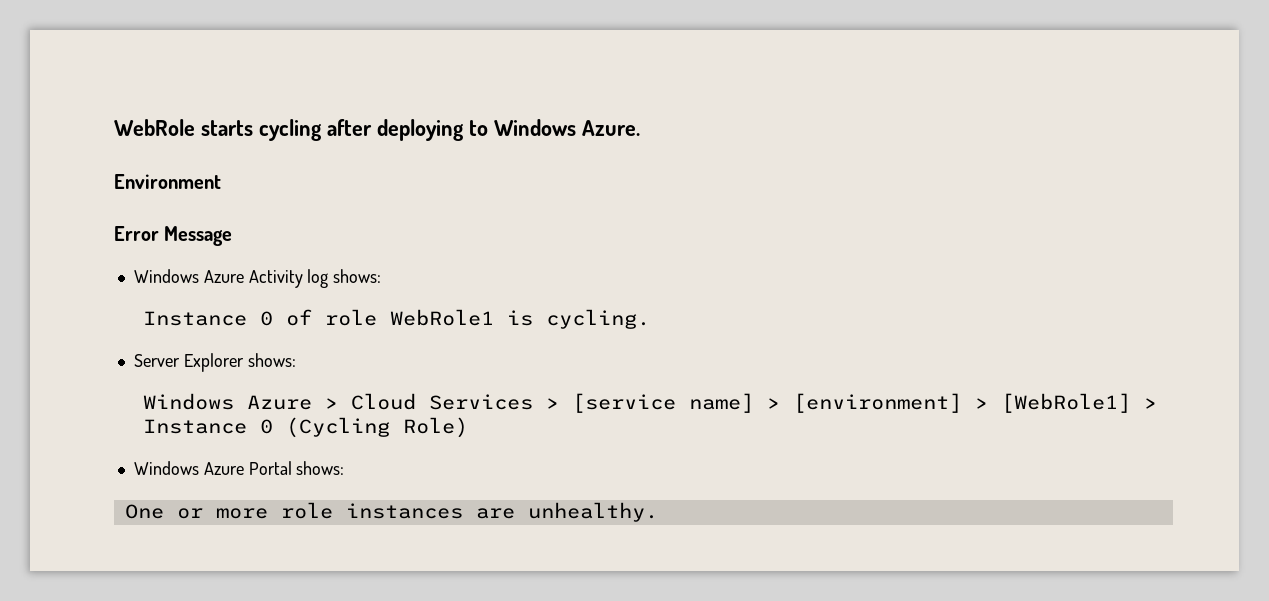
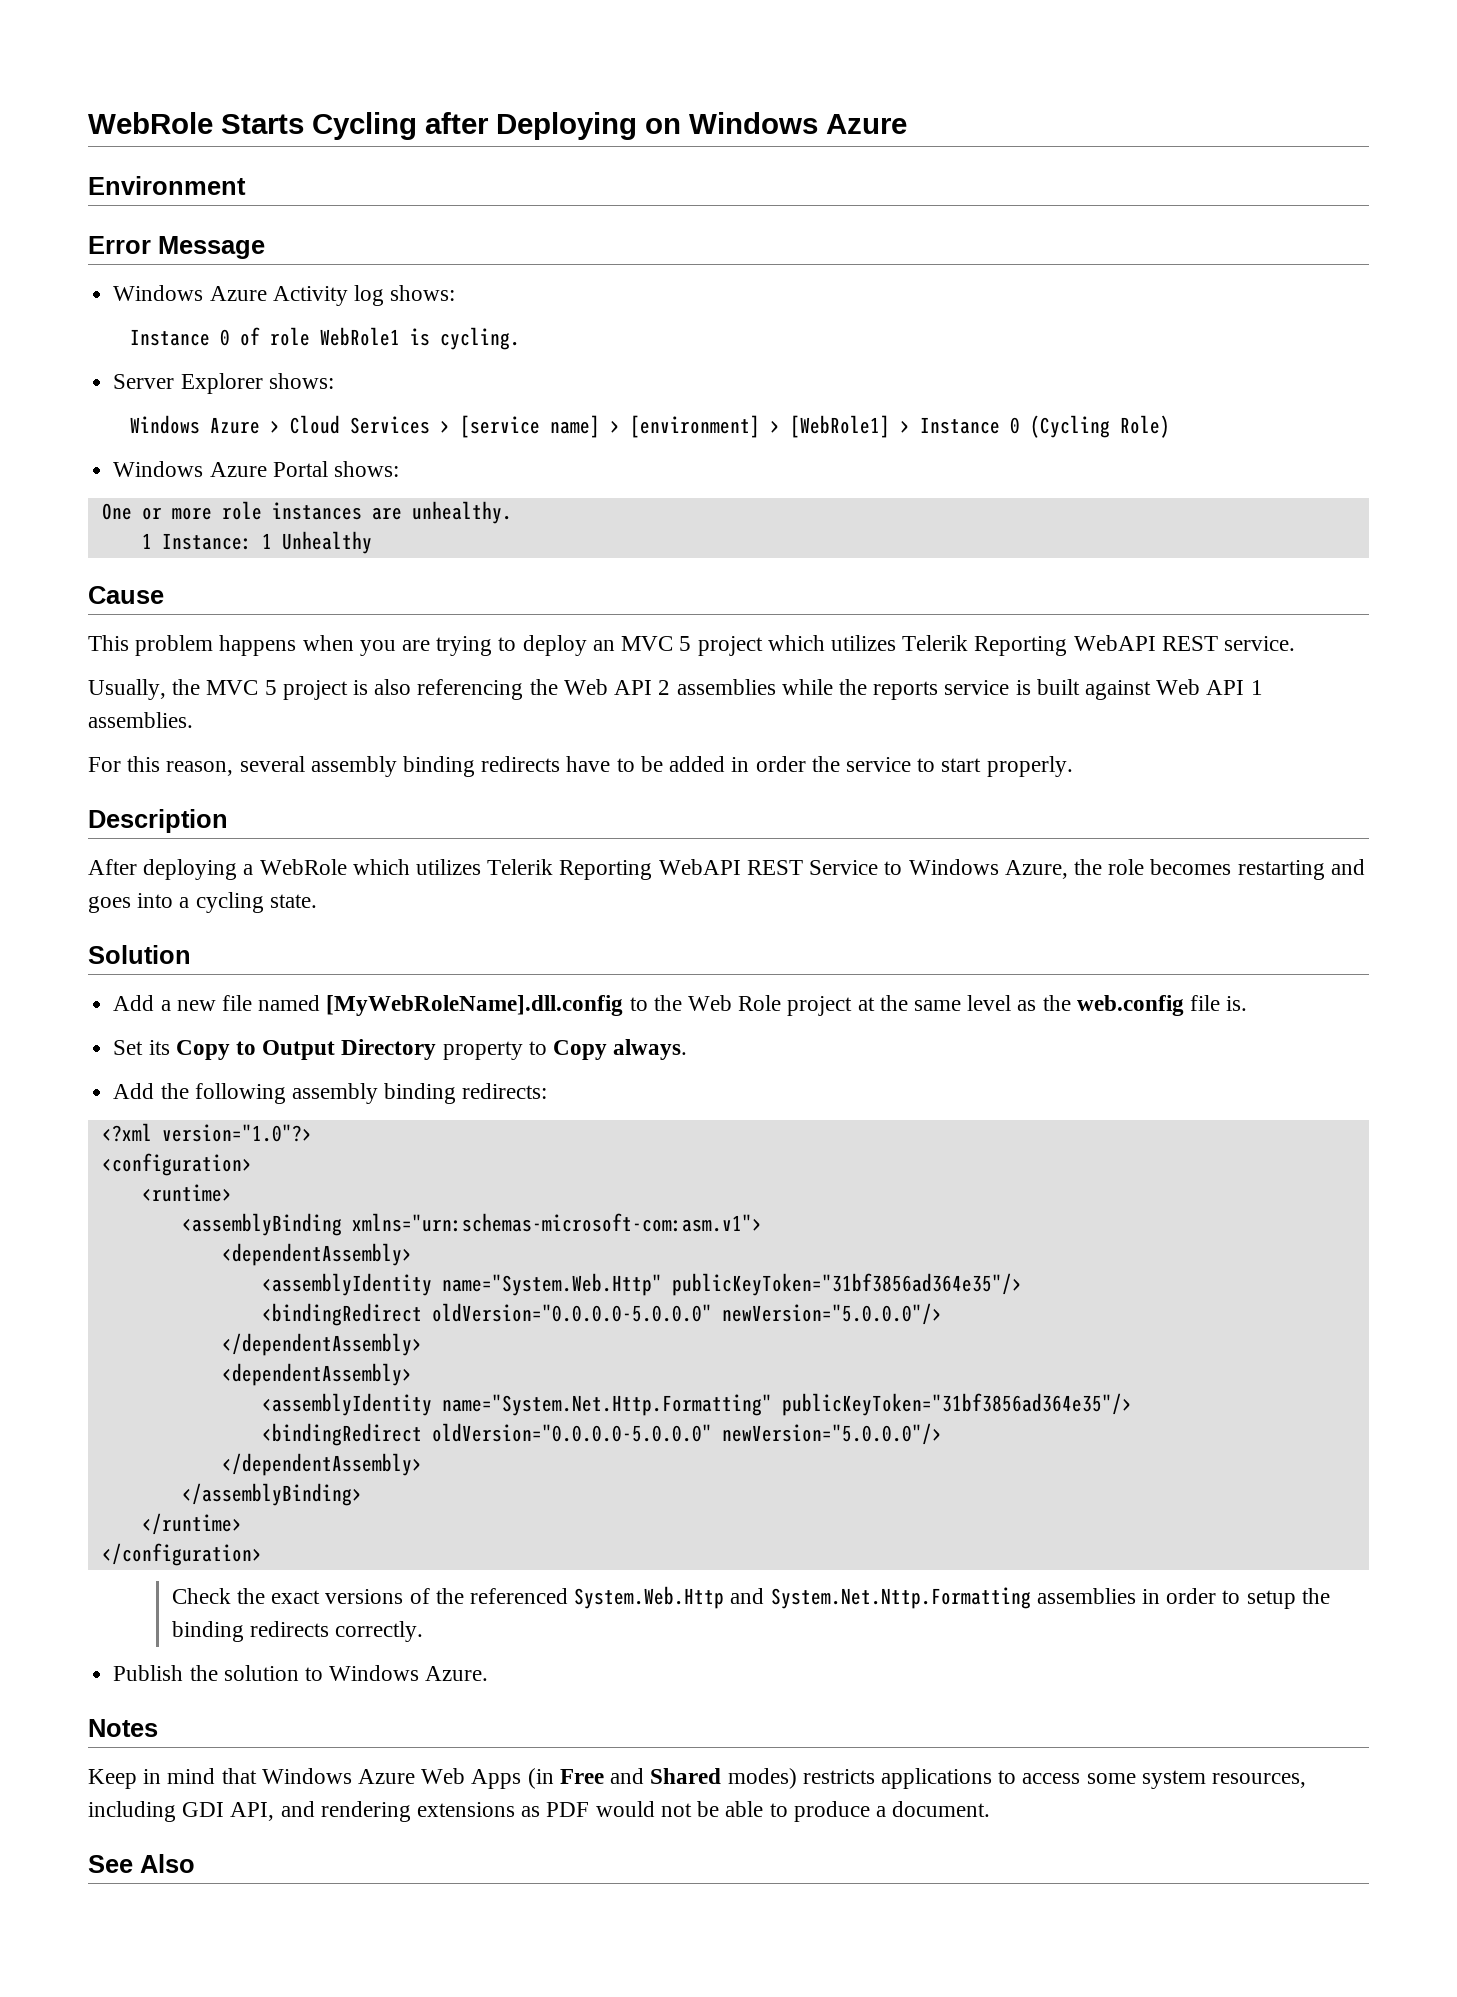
[114,119,640,141] WebRole starts cycling after deploying to Windows Azure. -> [88,112,907,140] WebRole Starts Cycling after Deploying on Windows Azure
(658, 512) none -> [141,531,372,554] [88,586,164,604] [88,635,1295,656] [88,679,1263,700] [88,712,193,728] [88,756,1073,777] [88,809,228,833] [88,859,1365,880] [88,892,317,913] [88,945,191,964] [113,995,1248,1016] [113,1039,688,1060] [113,1083,548,1104] [101,1123,312,1142] [101,1153,252,1176] [141,1184,232,1202] [181,1213,762,1236] [221,1243,412,1266] [261,1273,1022,1296] [261,1303,942,1326] [221,1333,422,1356] [221,1363,412,1386] [261,1393,1132,1416] [261,1423,942,1446] [221,1453,422,1476] [181,1483,362,1506] [141,1513,242,1535] [101,1543,262,1566] [171,1586,1330,1609] [171,1621,424,1642] [113,1665,489,1681] [88,1719,158,1737] [88,1768,1306,1789] [88,1801,991,1822] [88,1854,195,1873] // 1 Instance: 1 Unhealthy // Cause // This problem happens when you are trying to deploy an MVC 5 project which utilizes Telerik Reporting WebAPI REST service. // Usually, the MVC 5 project is also referencing the Web API 2 assemblies while the reports service is built against Web API 1 assemblies. // For this reason, several assembly binding redirects have to be added in order the service to start properly. // Description // After deploying a WebRole which utilizes Telerik Reporting WebAPI REST Service to Windows Azure, the role becomes restarting and goes into a cycling state. // Solution // Add a new file named [MyWebRoleName].dll.config to the Web Role project at the same level as the web.config file is. // Set its Copy to Output Directory property to Copy always. // Add the following assembly binding redirects: // <?xml version="1.0"?> // <configuration> // <runtime> // <assemblyBinding xmlns="urn:schemas-microsoft-com:asm.v1"> // <dependentAssembly> // <assemblyIdentity name="System.Web.Http" publicKeyToken="31bf3856ad364e35"/> // <bindingRedirect oldVersion="0.0.0.0-5.0.0.0" newVersion="5.0.0.0"/> // </dependentAssembly> // <dependentAssembly> // <assemblyIdentity name="System.Net.Http.Formatting" publicKeyToken="31bf3856ad364e35"/> // <bindingRedirect oldVersion="0.0.0.0-5.0.0.0" newVersion="5.0.0.0"/> // </dependentAssembly> // </assemblyBinding> // </runtime> // </configuration> // Check the exact versions of the referenced System.Web.Http and System.Net.Nttp.Formatting assemblies in order to setup the binding redirects correctly. // Publish the solution to Windows Azure. // Notes // Keep in mind that Windows Azure Web Apps (in Free and Shared modes) restricts applications to access some system resources, including GDI API, and rendering extensions as PDF would not be able to produce a document. // See Also

